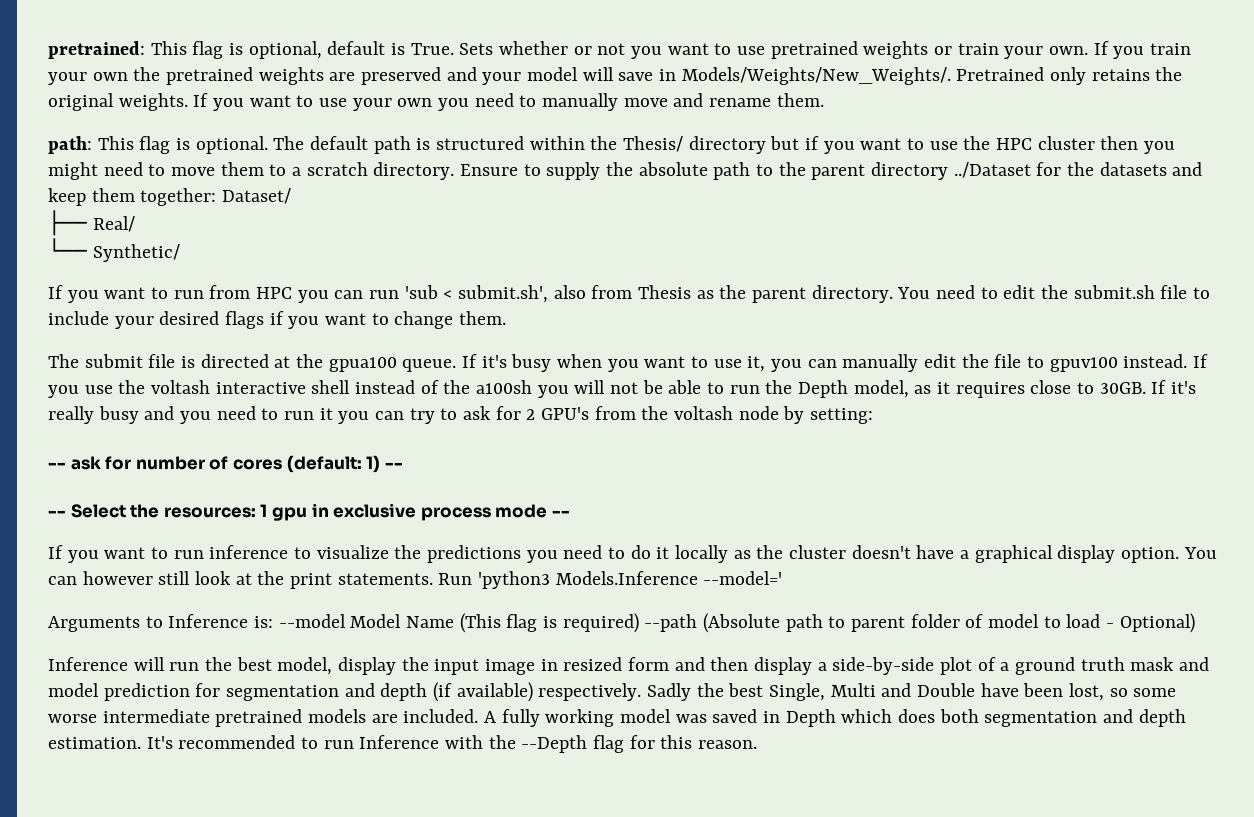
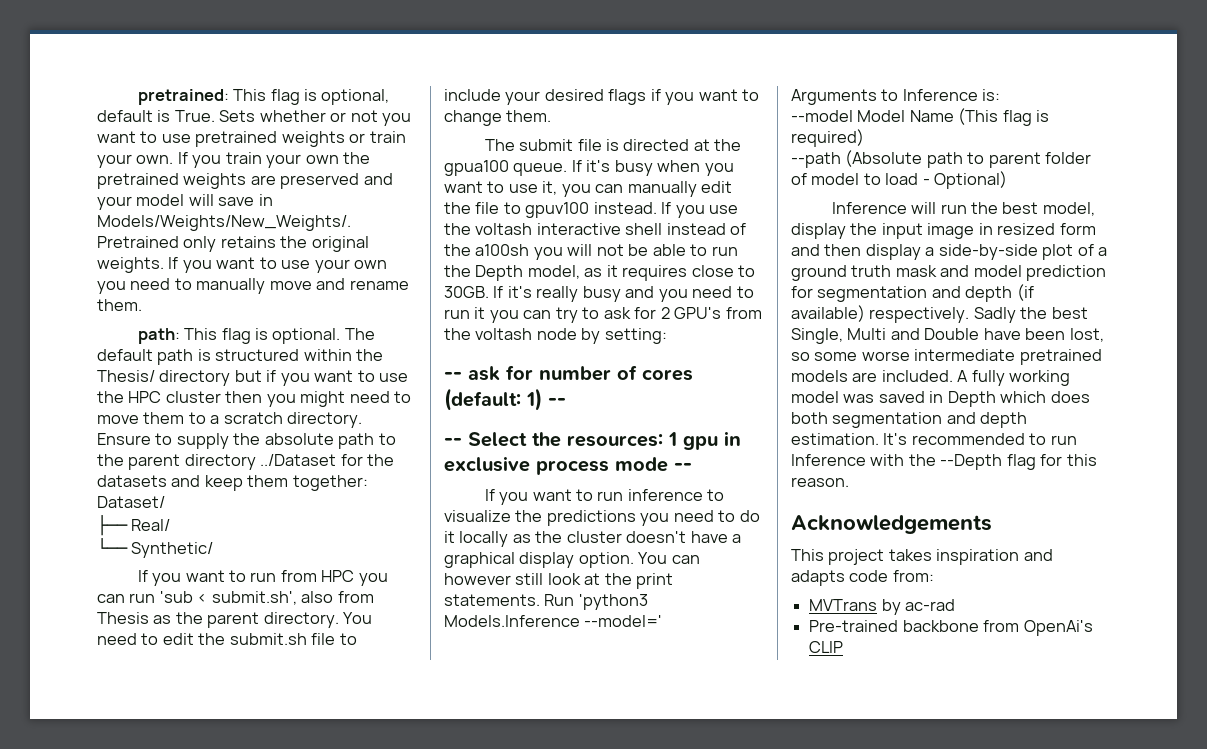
(274, 622) none -> (1001, 95) //
(639, 623) none -> (864, 138) //
(758, 744) none -> [791,515,992,534] [791,549,1053,565] [791,570,934,586] [809,599,956,615] [809,620,1093,636] [809,641,844,653] // Acknowledgements // This project takes inspiration and adapts code from: // MVTrans by ac-rad // Pre-trained backbone from OpenAi's CLIP

